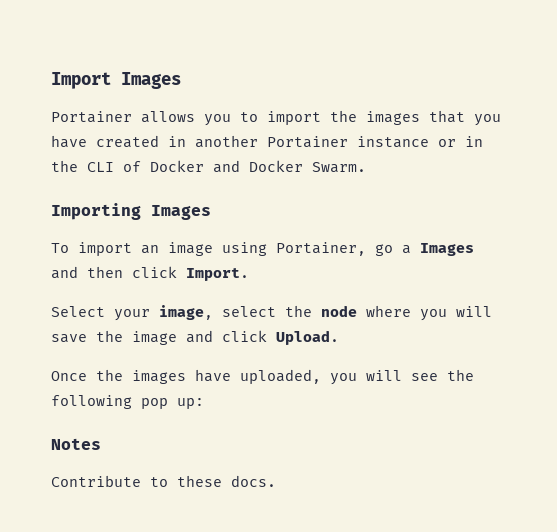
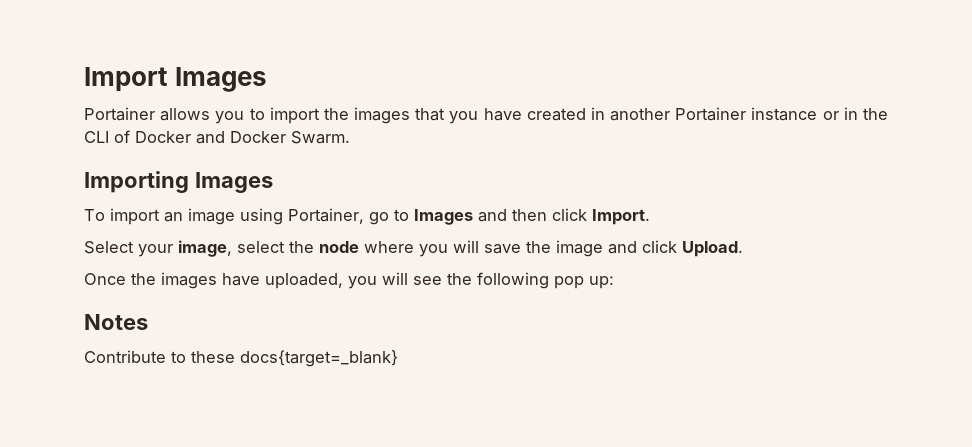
[402,245,411,254] a -> [394,209,409,221] to
[231,475,276,487] docs. -> [240,350,398,367] docs{target=_blank}

